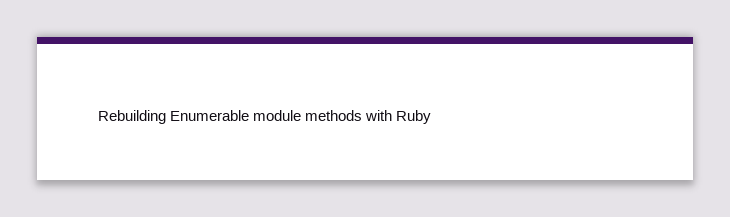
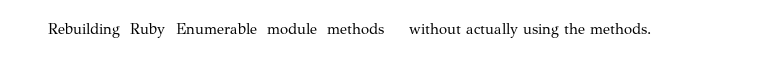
(166, 117) none -> [130,23,166,38] Ruby
[365,110,432,124] with Ruby -> [409,23,651,38] without actually using the methods.

